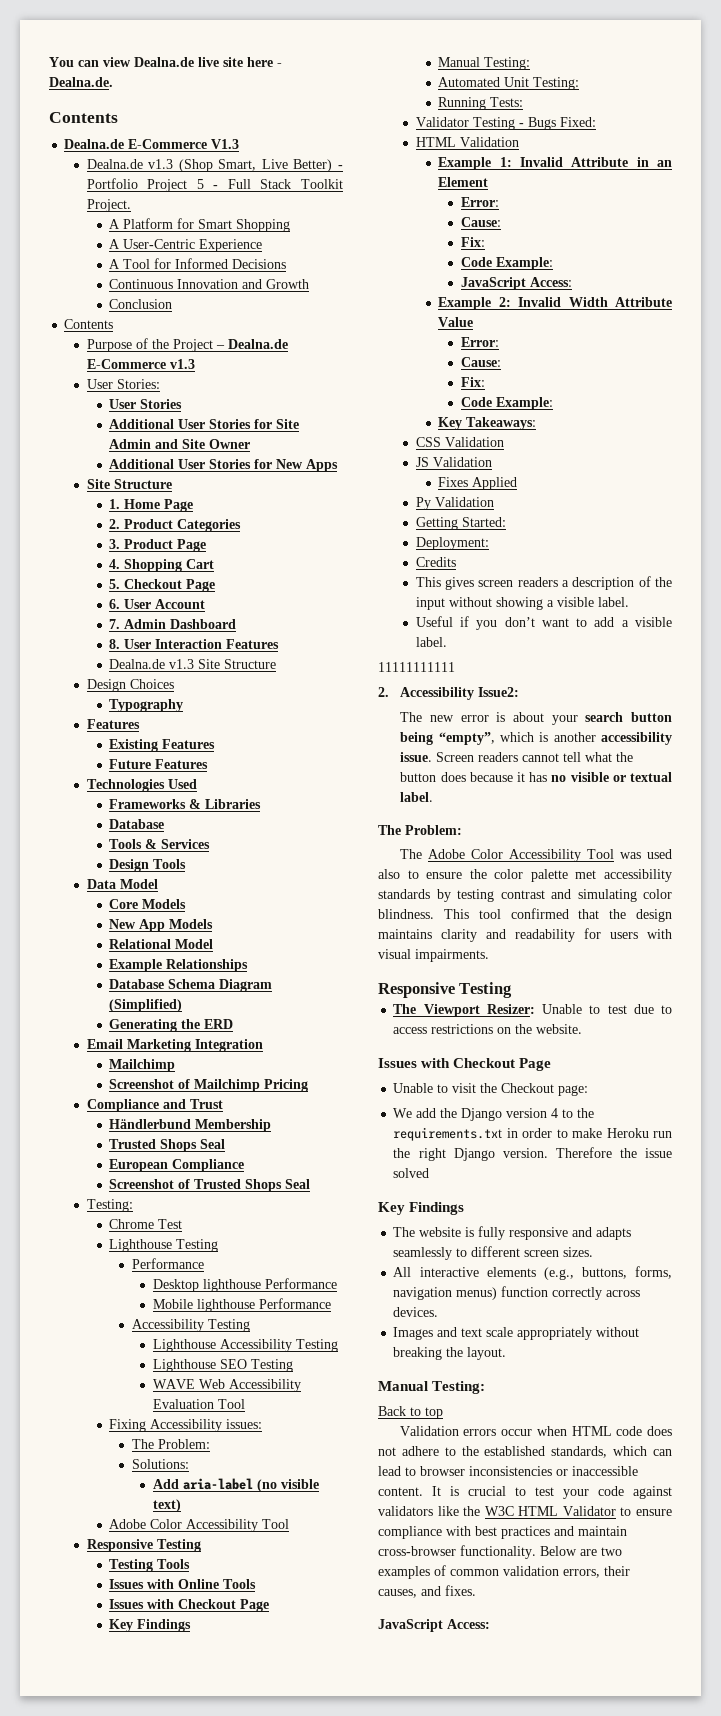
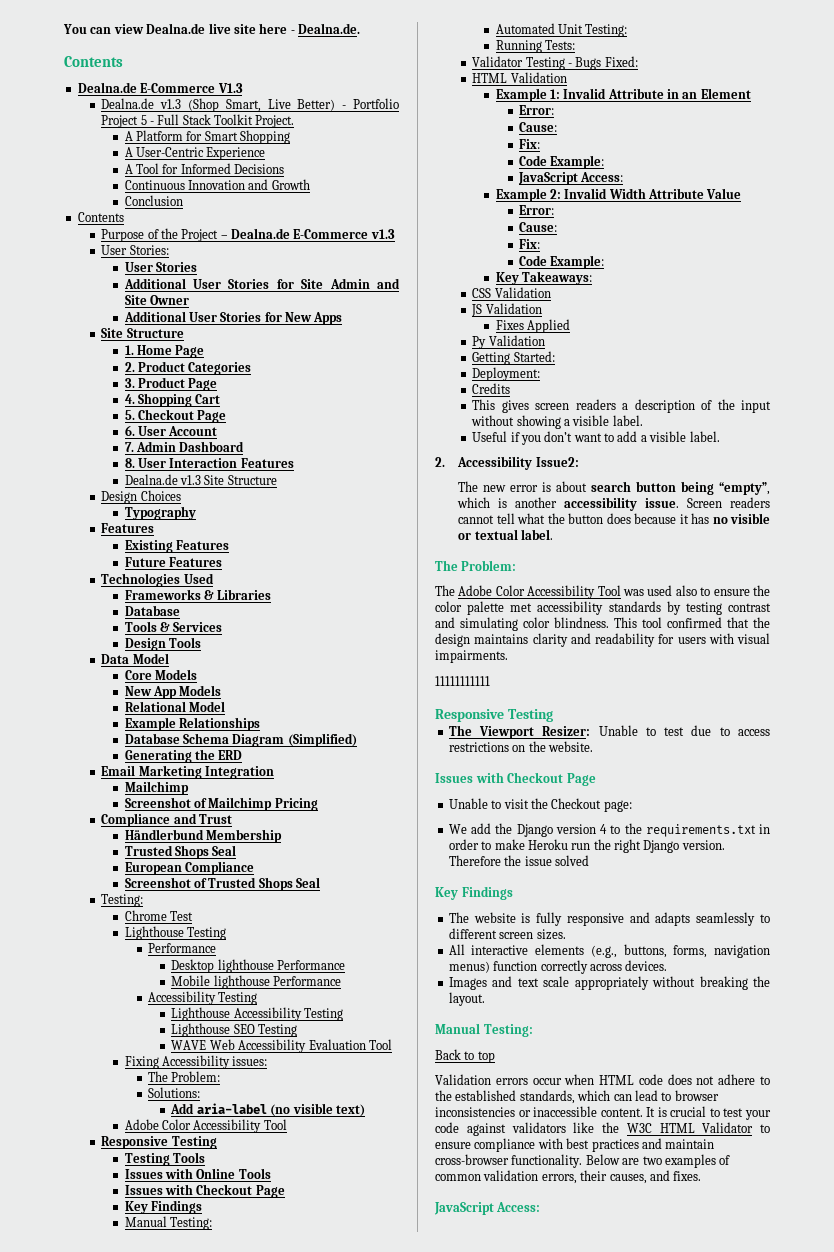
[378,662,455,672] // 11111111111 -> (720, 436) none
[551,715,578,725] your -> (588, 486) none
(489, 955) none -> [435,676,490,686] // 11111111111

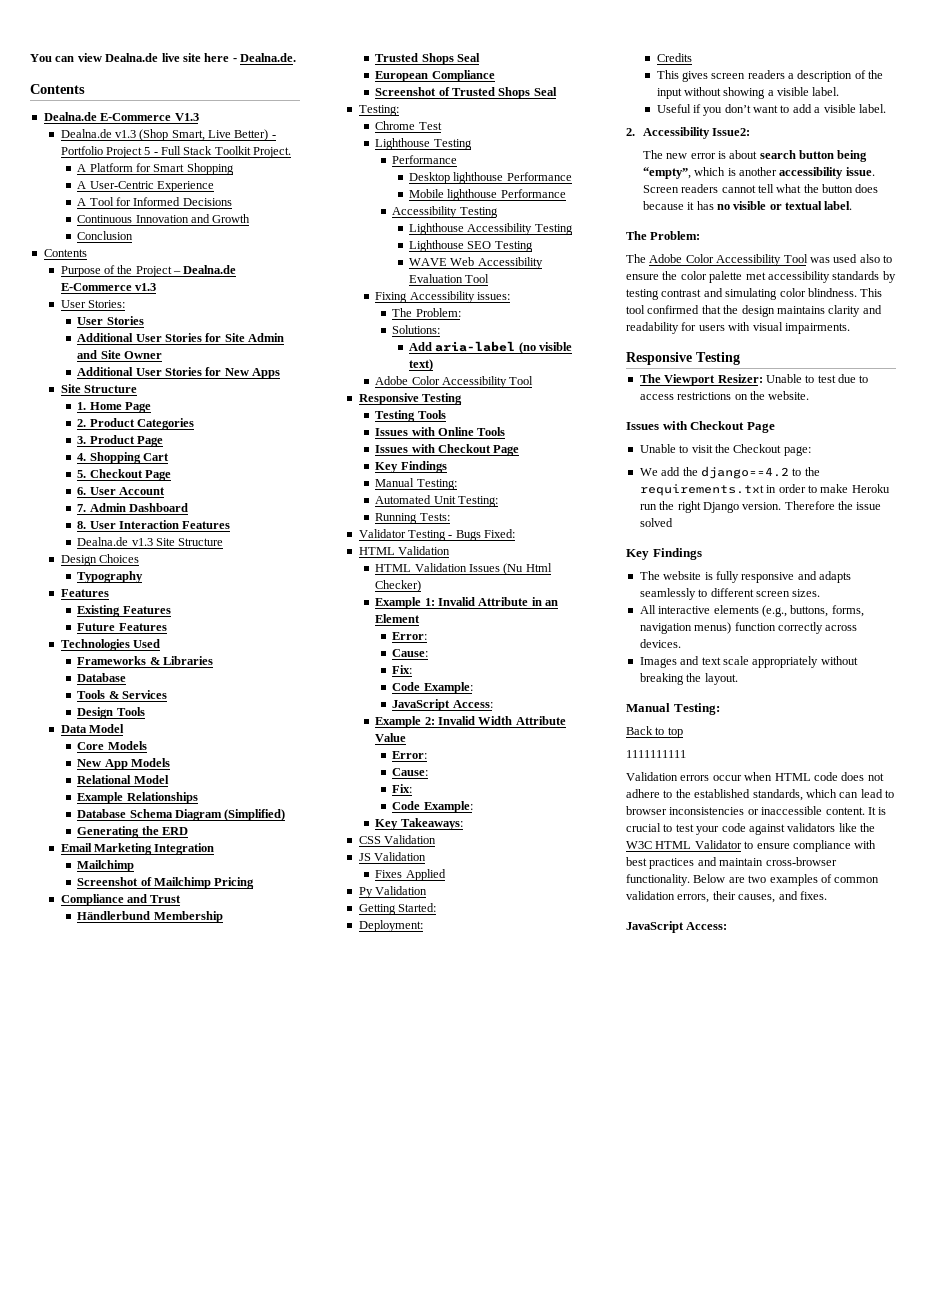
(567, 77) none -> [375,563,552,575] [375,580,422,592] // HTML Validation Issues (Nu Html Checker)
[435,676,490,686] // 11111111111 -> (850, 328) none
[516,824,607,837] Django version 4 -> [700,466,789,479] django==4.2
(495, 1057) none -> [626,750,686,758] // 1111111111

